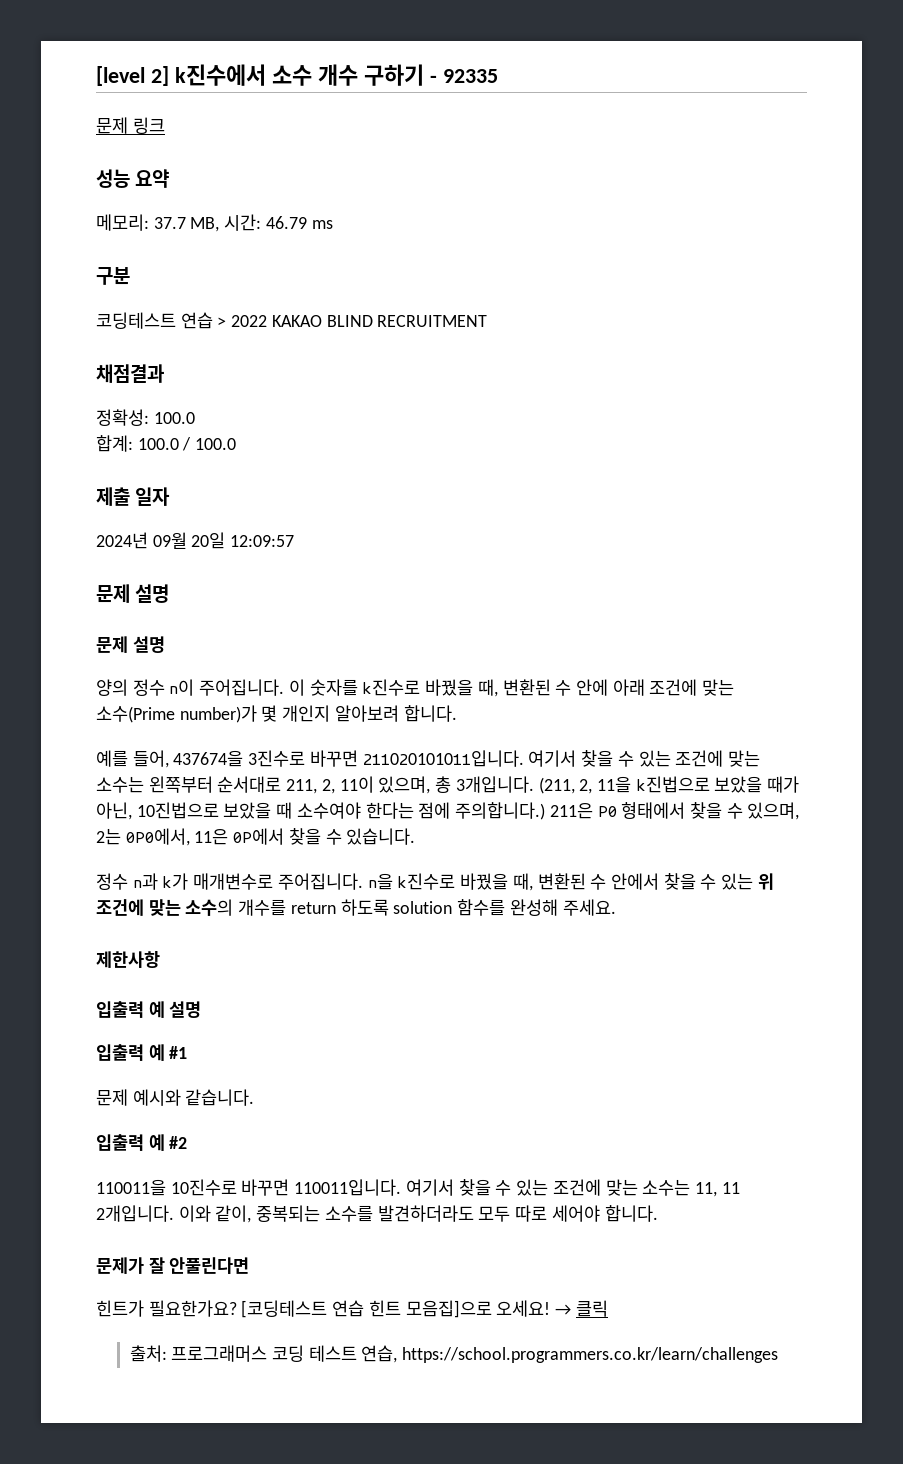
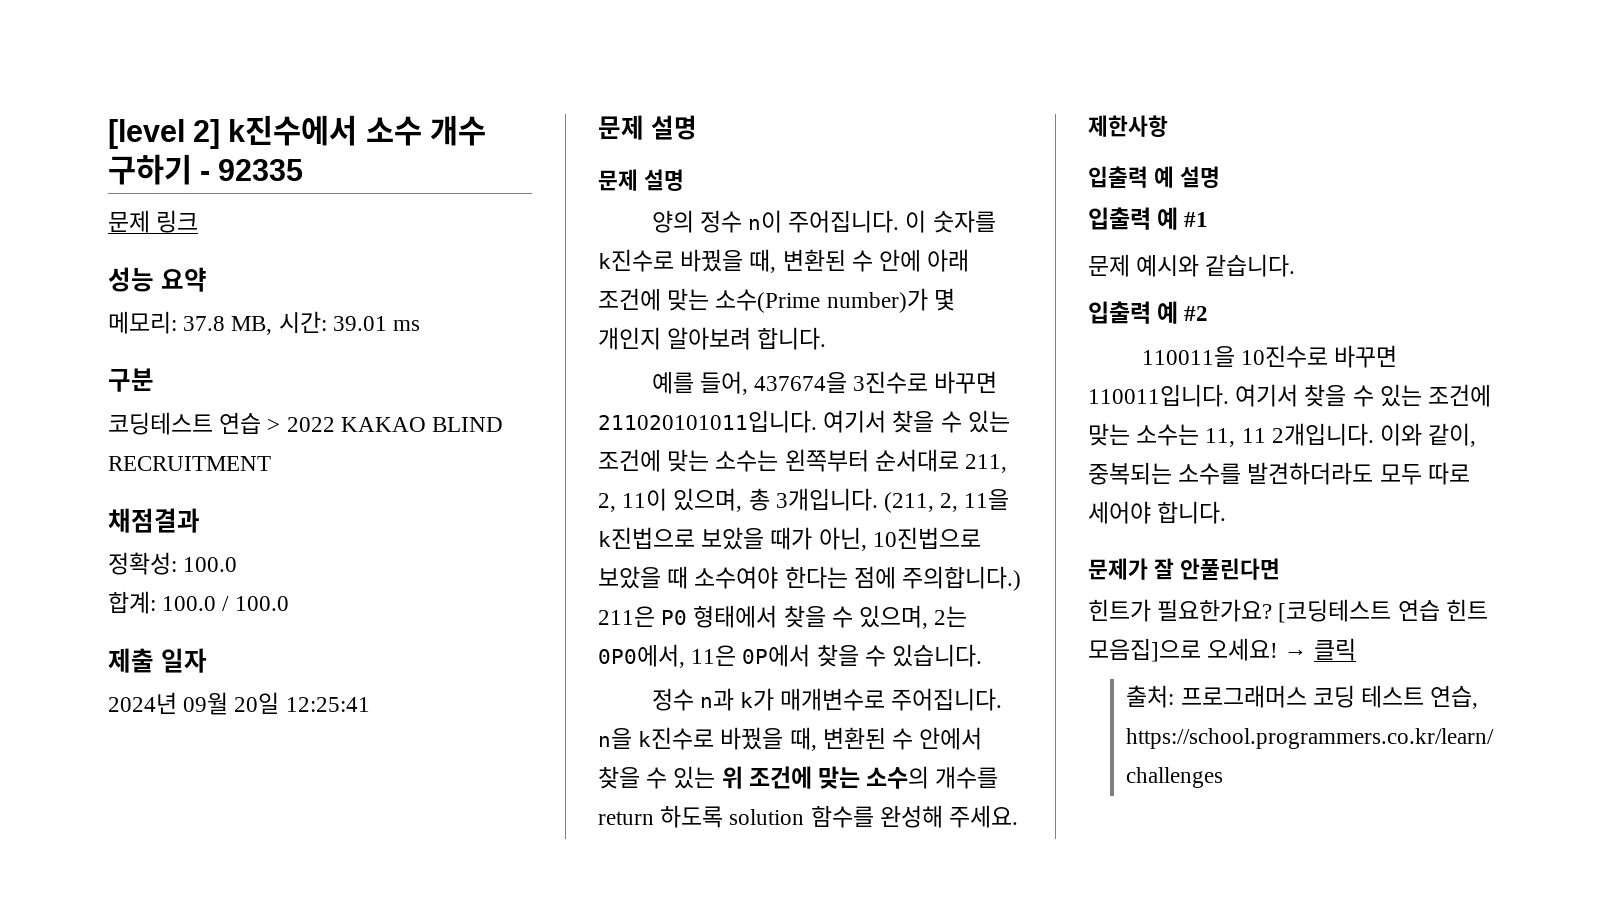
[153,217,186,229] 37.7 -> [183,316,226,331] 37.8
[265,216,307,229] 46.79 -> [332,316,387,331] 39.01
[230,535,295,547] 12:09:57 -> [285,697,370,712] 12:25:41

